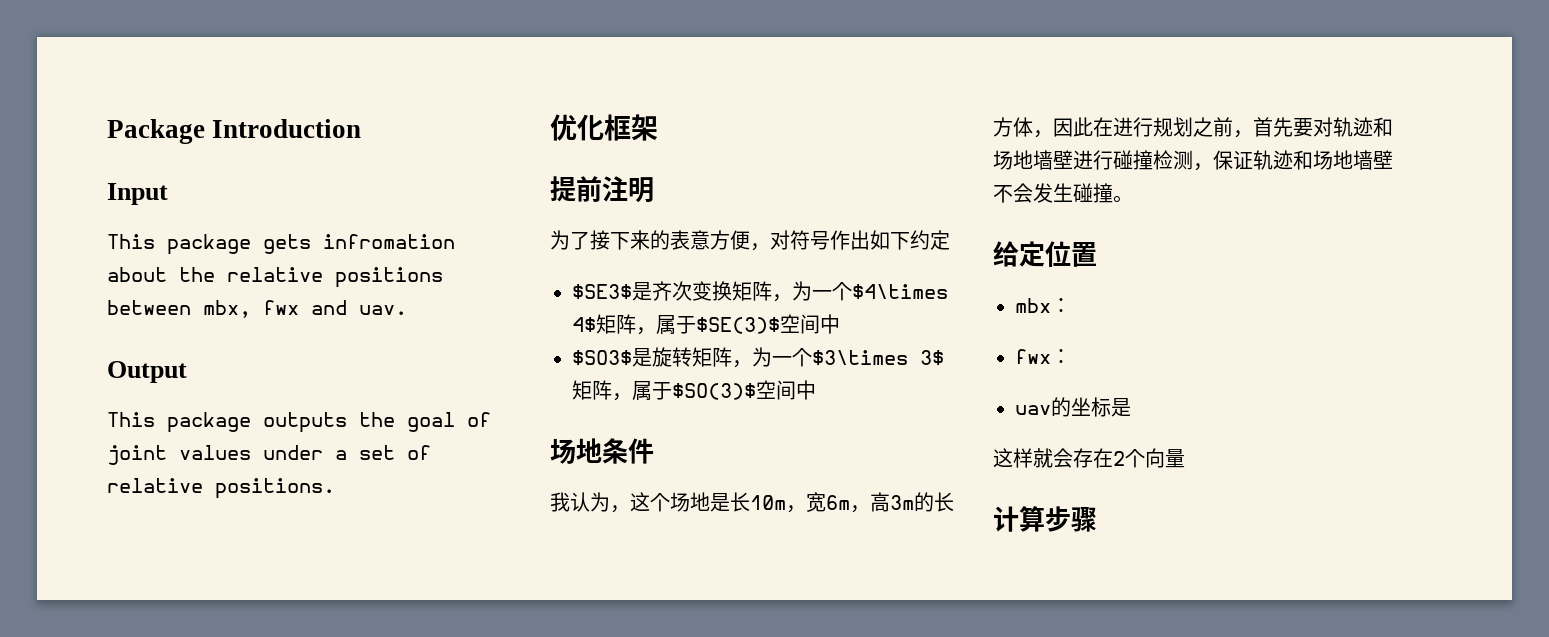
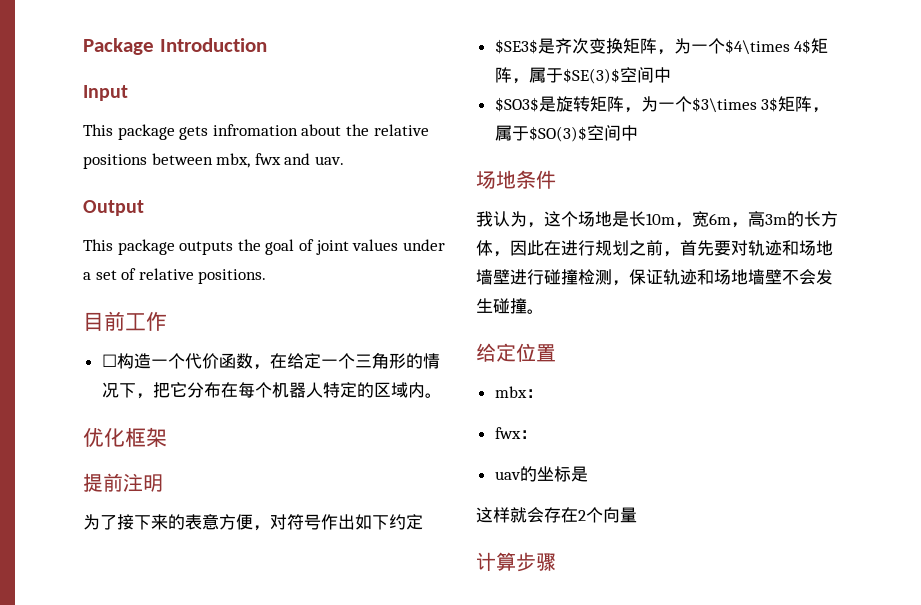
(335, 488) none -> [83,311,167,331] [101,352,440,370] [101,382,442,399] // 目前工作 // ☐构造一个代价函数，在给定一个三角形的情况下，把它分布在每个机器人特定的区域内。

